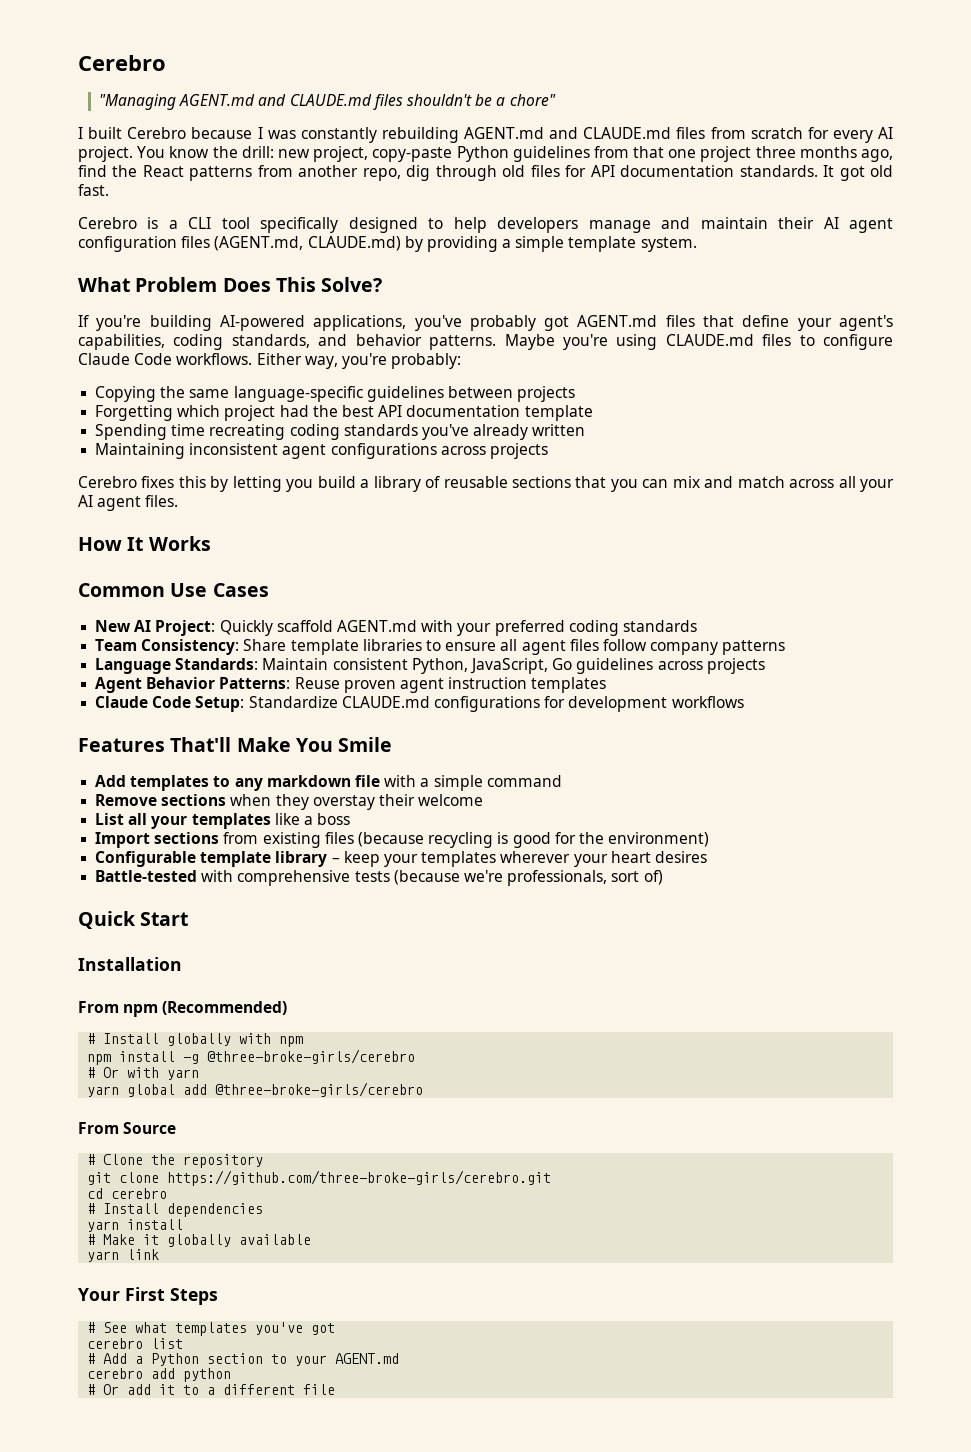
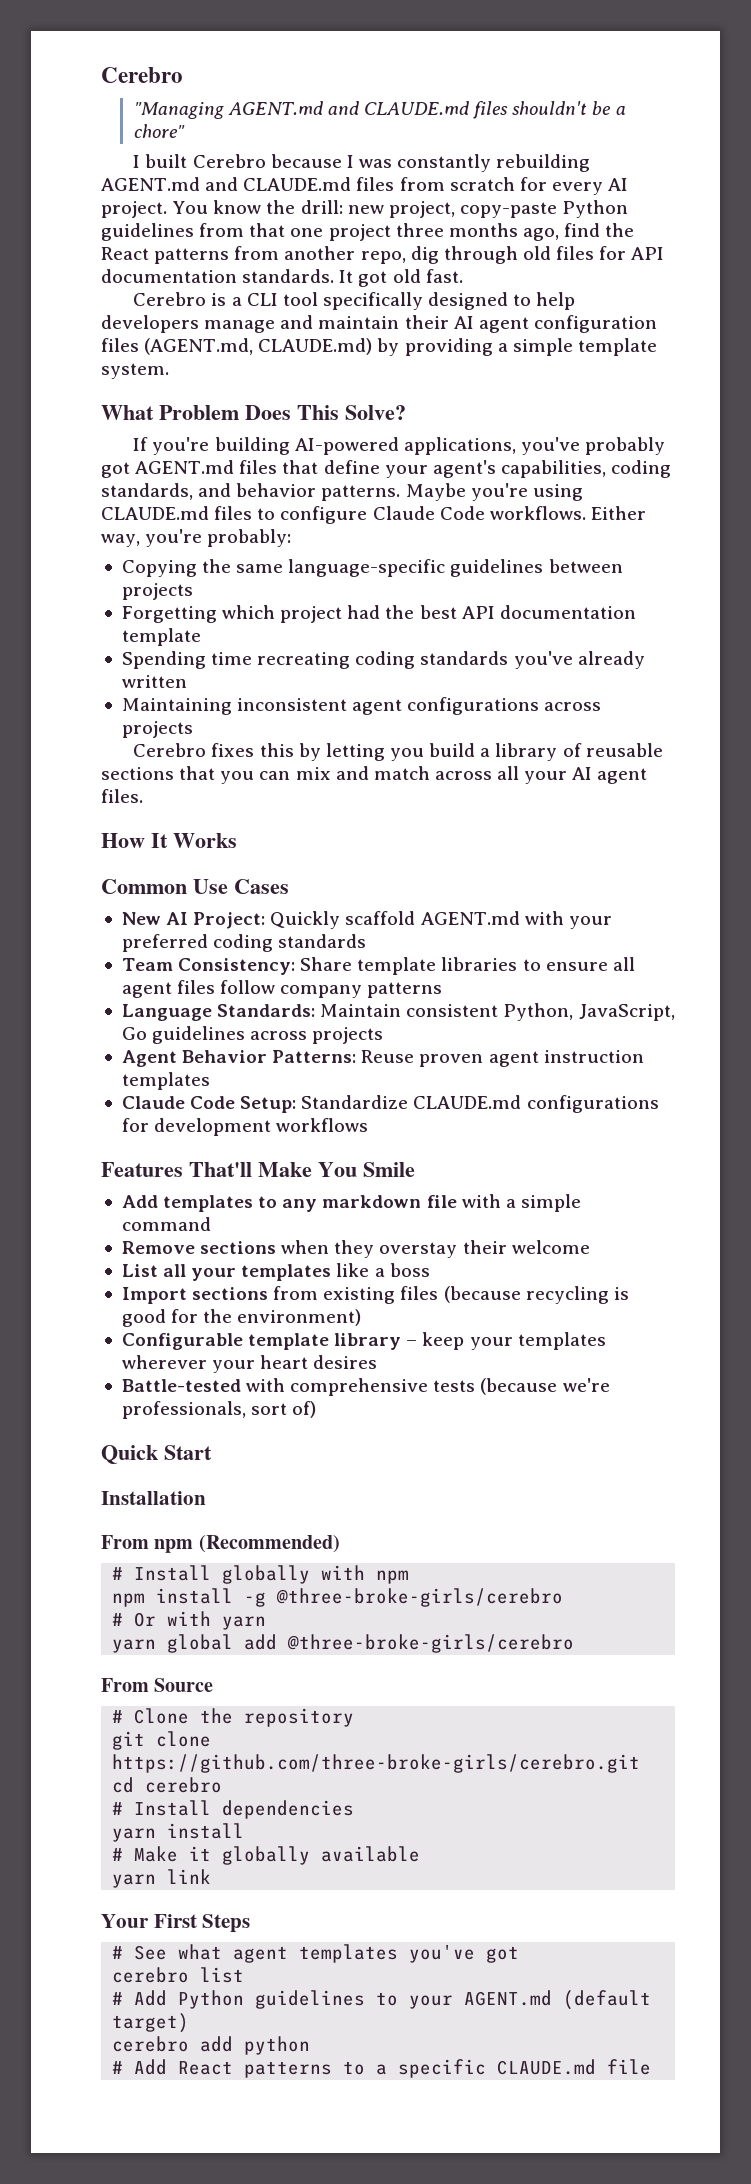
(168, 1327) none -> [233,1946,289,1963] agent
[135,1353,264,1366] a Python section -> [178,1990,366,2009] Python guidelines
(400, 1358) none -> [563,1990,652,2010] [112,2013,190,2033] (default target)
[103,1384,296,1395] Or add it to a different -> [134,2059,597,2078] Add React patterns to a specific CLAUDE.md

